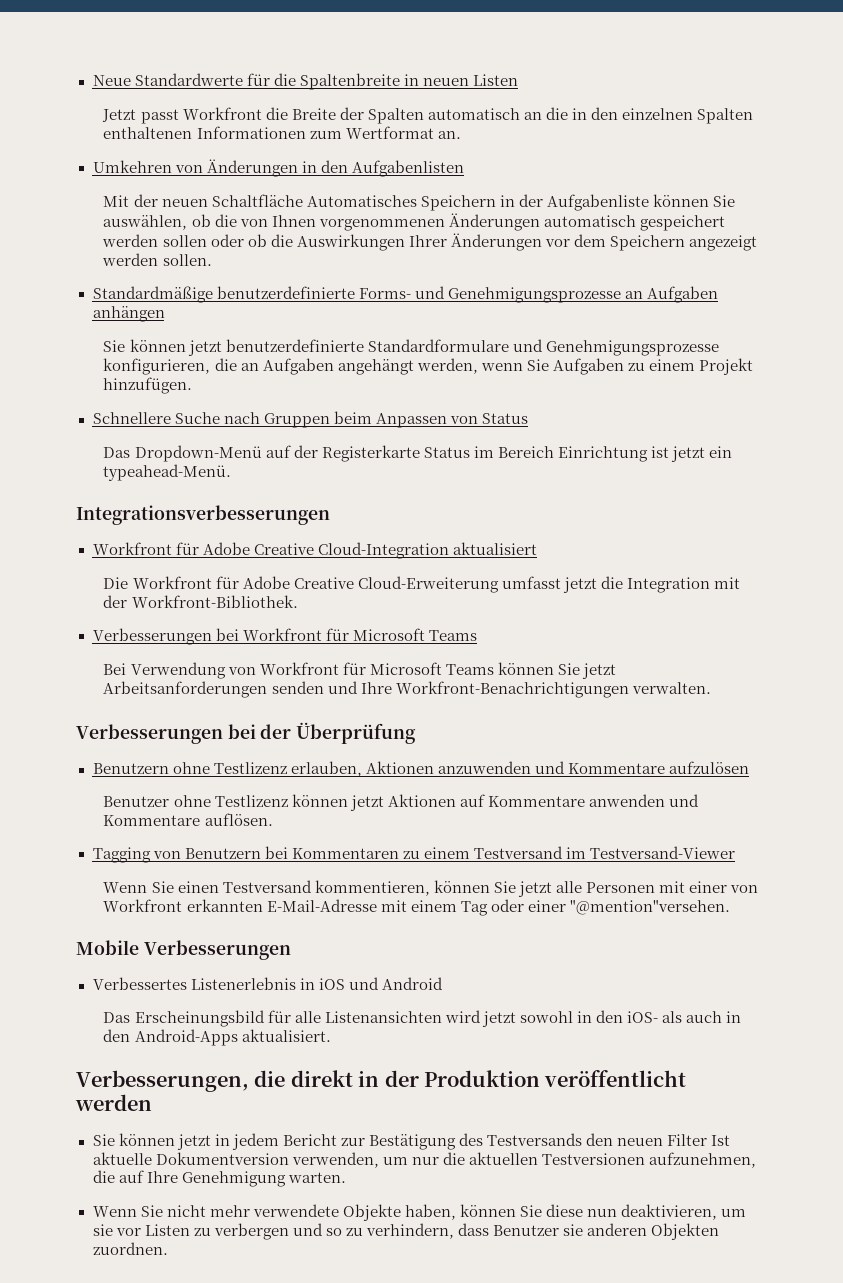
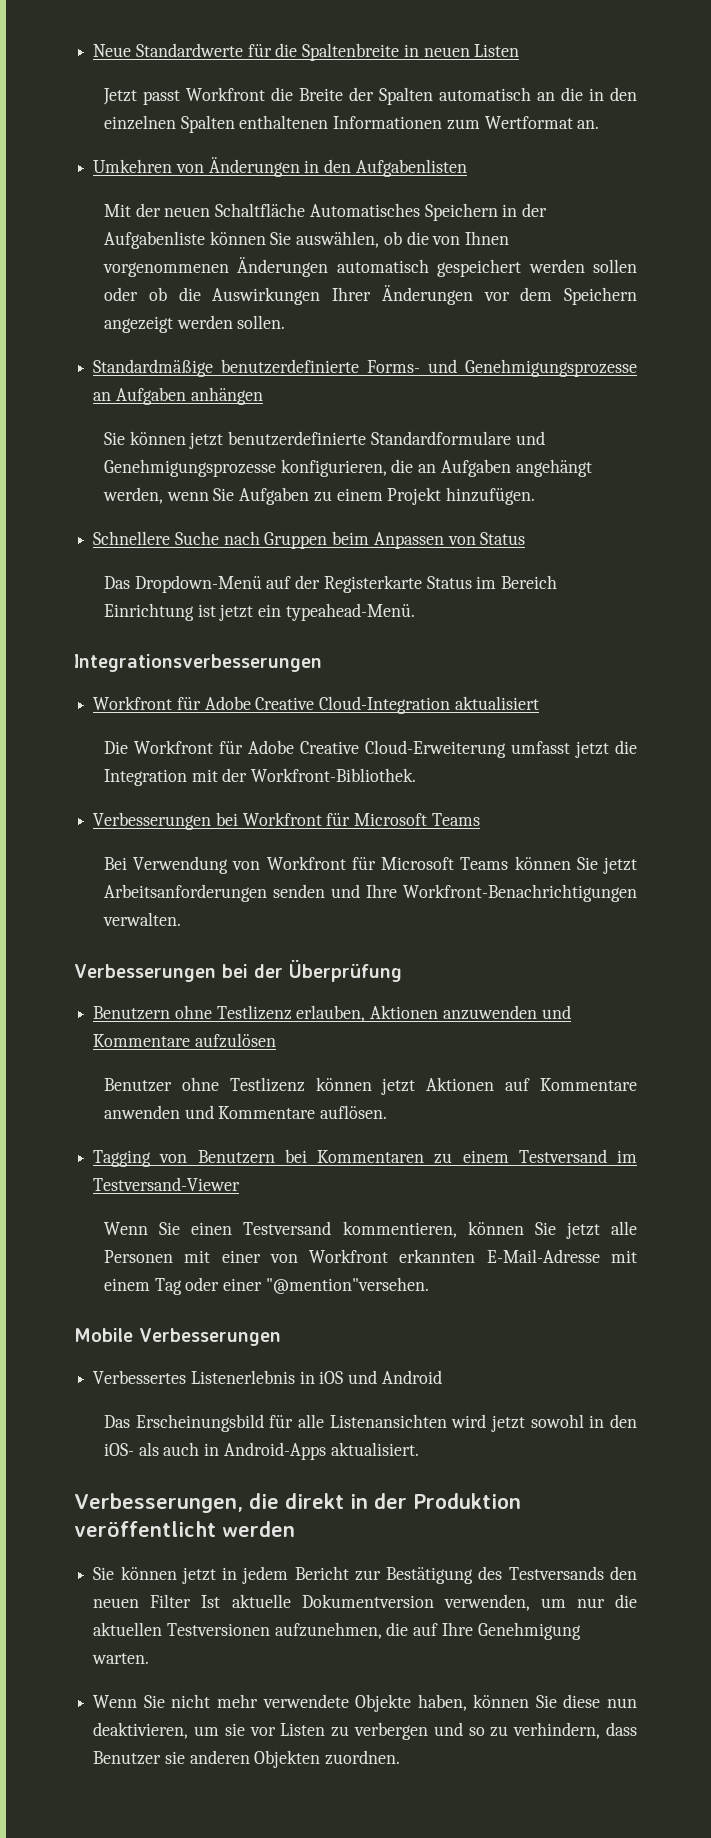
[103,1029,131,1042] den -> (220, 1449) none

